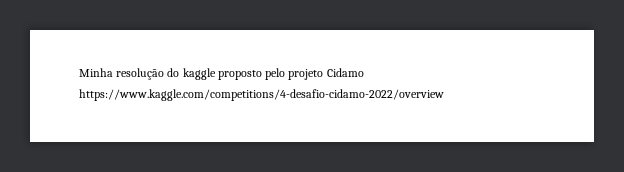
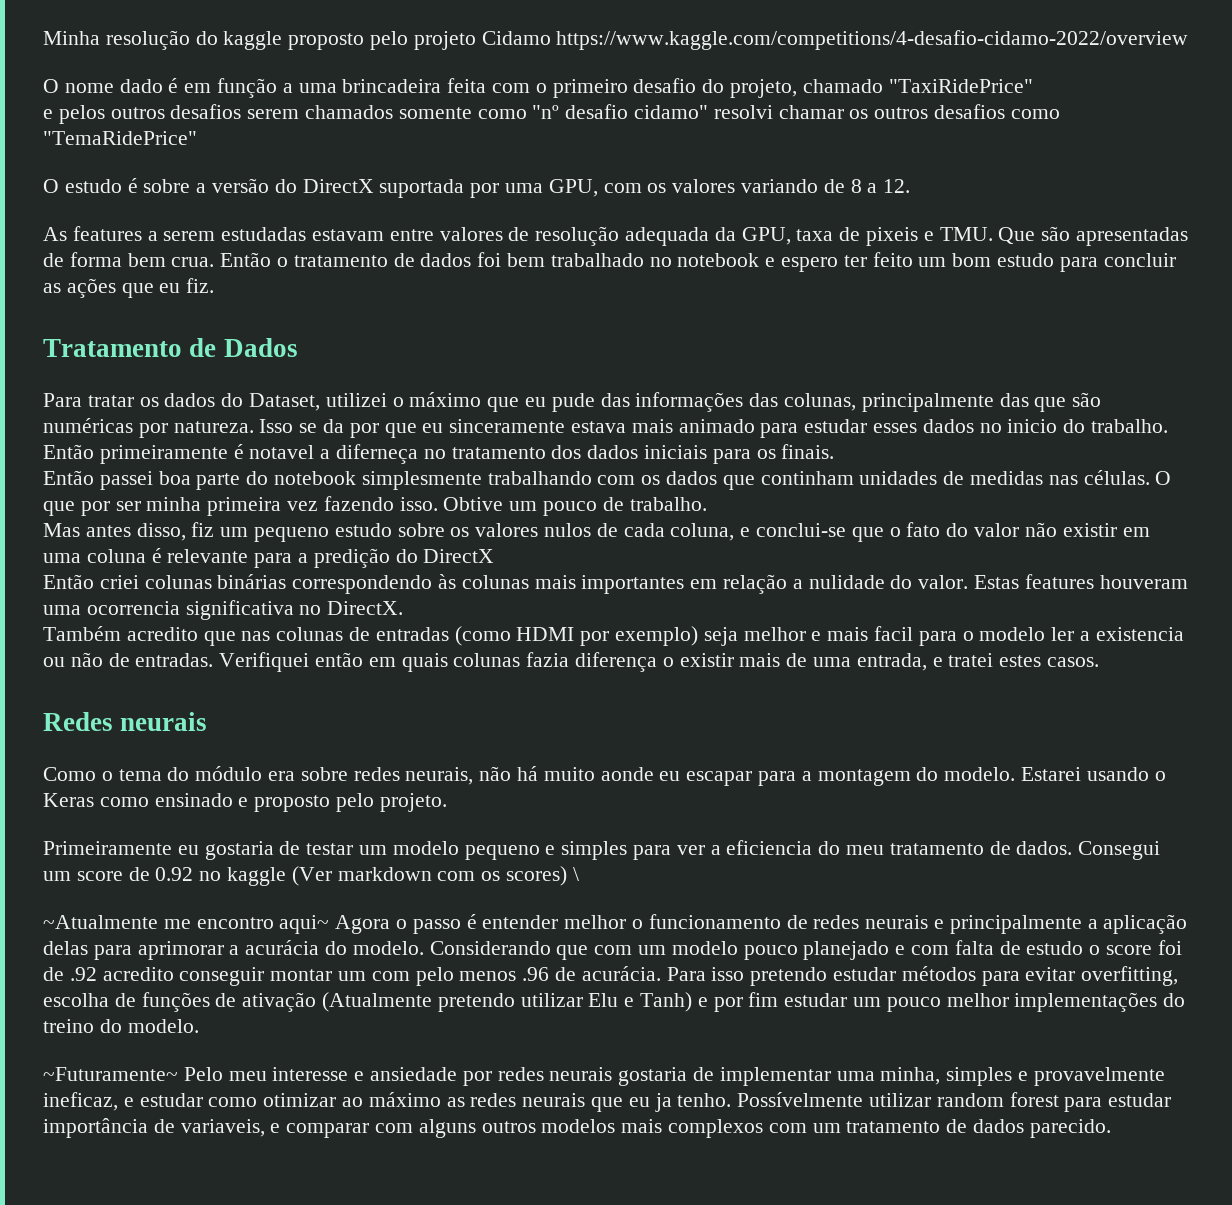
(444, 95) none -> [43,78,1033,98] [43,104,1060,124] [43,131,197,145] [43,178,911,198] [43,226,1189,246] [43,252,1176,272] [43,278,215,298] [43,338,298,357] [43,392,1102,412] [43,418,1169,438] [43,444,835,464] [43,470,1172,490] [43,496,707,516] [43,522,1150,542] [43,548,495,568] [43,574,1188,594] [43,600,404,620] [43,626,1184,646] [43,652,1100,672] [43,712,208,731] [43,766,1166,786] [43,793,447,812] [43,840,1161,860] [43,866,579,886] [43,914,1188,934] [43,940,1182,960] [43,966,1179,986] [43,992,1186,1012] [43,1019,199,1033] [43,1067,1165,1086] [43,1092,1172,1112] [43,1118,1111,1138] // O nome dado é em função a uma brincadeira feita com o primeiro desafio do projeto, chamado "TaxiRidePrice" // e pelos outros desafios serem chamados somente como "nº desafio cidamo" resolvi chamar os outros desafios como "TemaRidePrice" // O estudo é sobre a versão do DirectX suportada por uma GPU, com os valores variando de 8 a 12. // As features a serem estudadas estavam entre valores de resolução adequada da GPU, taxa de pixeis e TMU. Que são apresentadas de forma bem crua. Então o tratamento de dados foi bem trabalhado no notebook e espero ter feito um bom estudo para concluir as ações que eu fiz. // Tratamento de Dados // Para tratar os dados do Dataset, utilizei o máximo que eu pude das informações das colunas, principalmente das que são numéricas por natureza. Isso se da por que eu sinceramente estava mais animado para estudar esses dados no inicio do trabalho. Então primeiramente é notavel a diferneça no tratamento dos dados iniciais para os finais. // Então passei boa parte do notebook simplesmente trabalhando com os dados que continham unidades de medidas nas células. O que por ser minha primeira vez fazendo isso. Obtive um pouco de trabalho. // Mas antes disso, fiz um pequeno estudo sobre os valores nulos de cada coluna, e conclui-se que o fato do valor não existir em uma coluna é relevante para a predição do DirectX // Então criei colunas binárias correspondendo às colunas mais importantes em relação a nulidade do valor. Estas features houveram uma ocorrencia significativa no DirectX. // Também acredito que nas colunas de entradas (como HDMI por exemplo) seja melhor e mais facil para o modelo ler a existencia ou não de entradas. Verifiquei então em quais colunas fazia diferença o existir mais de uma entrada, e tratei estes casos. // Redes neurais // Como o tema do módulo era sobre redes neurais, não há muito aonde eu escapar para a montagem do modelo. Estarei usando o Keras como ensinado e proposto pelo projeto. // Primeiramente eu gostaria de testar um modelo pequeno e simples para ver a eficiencia do meu tratamento de dados. Consegui um score de 0.92 no kaggle (Ver markdown com os scores) \ // ~Atualmente me encontro aqui~ Agora o passo é entender melhor o funcionamento de redes neurais e principalmente a aplicação delas para aprimorar a acurácia do modelo. Considerando que com um modelo pouco planejado e com falta de estudo o score foi de .92 acredito conseguir montar um com pelo menos .96 de acurácia. Para isso pretendo estudar métodos para evitar overfitting, escolha de funções de ativação (Atualmente pretendo utilizar Elu e Tanh) e por fim estudar um pouco melhor implementações do treino do modelo. // ~Futuramente~ Pelo meu interesse e ansiedade por redes neurais gostaria de implementar uma minha, simples e provavelmente ineficaz, e estudar como otimizar ao máximo as redes neurais que eu ja tenho. Possívelmente utilizar random forest para estudar importância de variaveis, e comparar com alguns outros modelos mais complexos com um tratamento de dados parecido.

